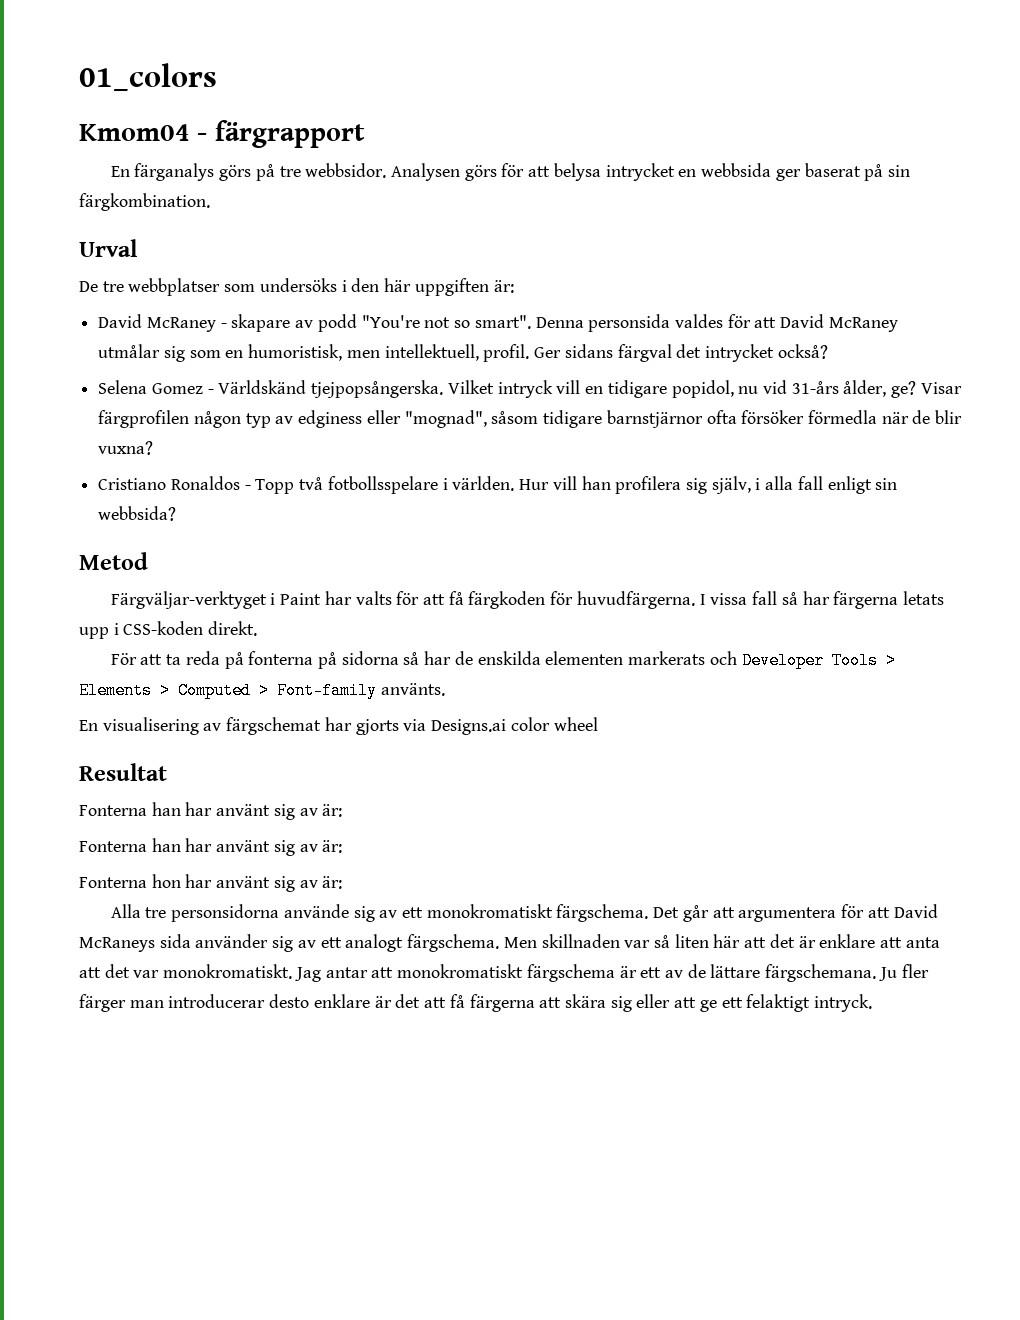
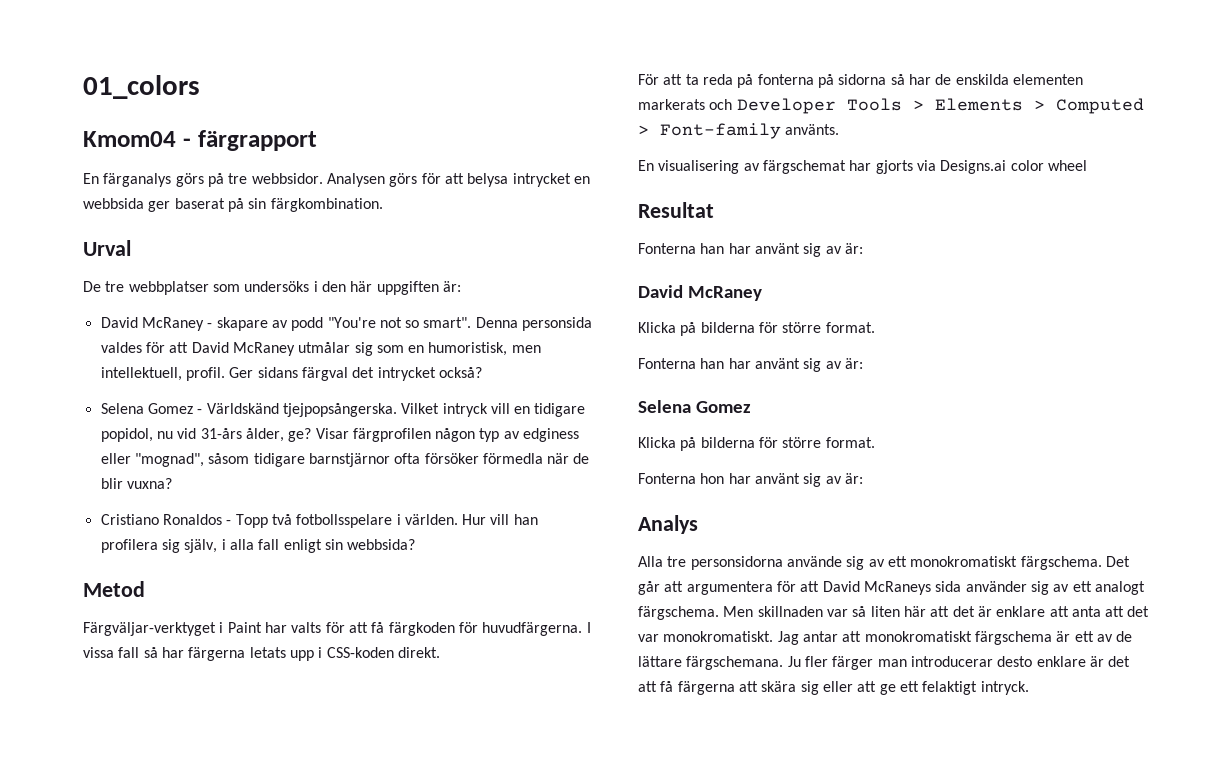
[79,838,343,856] // Fonterna han har använt sig av är: -> [638,285,762,301] [638,322,875,336] [638,358,863,372] [638,400,751,413] [638,437,875,451] // David McRaney // Klicka på bilderna för större format. // Fonterna han har använt sig av är: // Selena Gomez // Klicka på bilderna för större format.
(343, 882) none -> [638,515,698,534] // Analys

